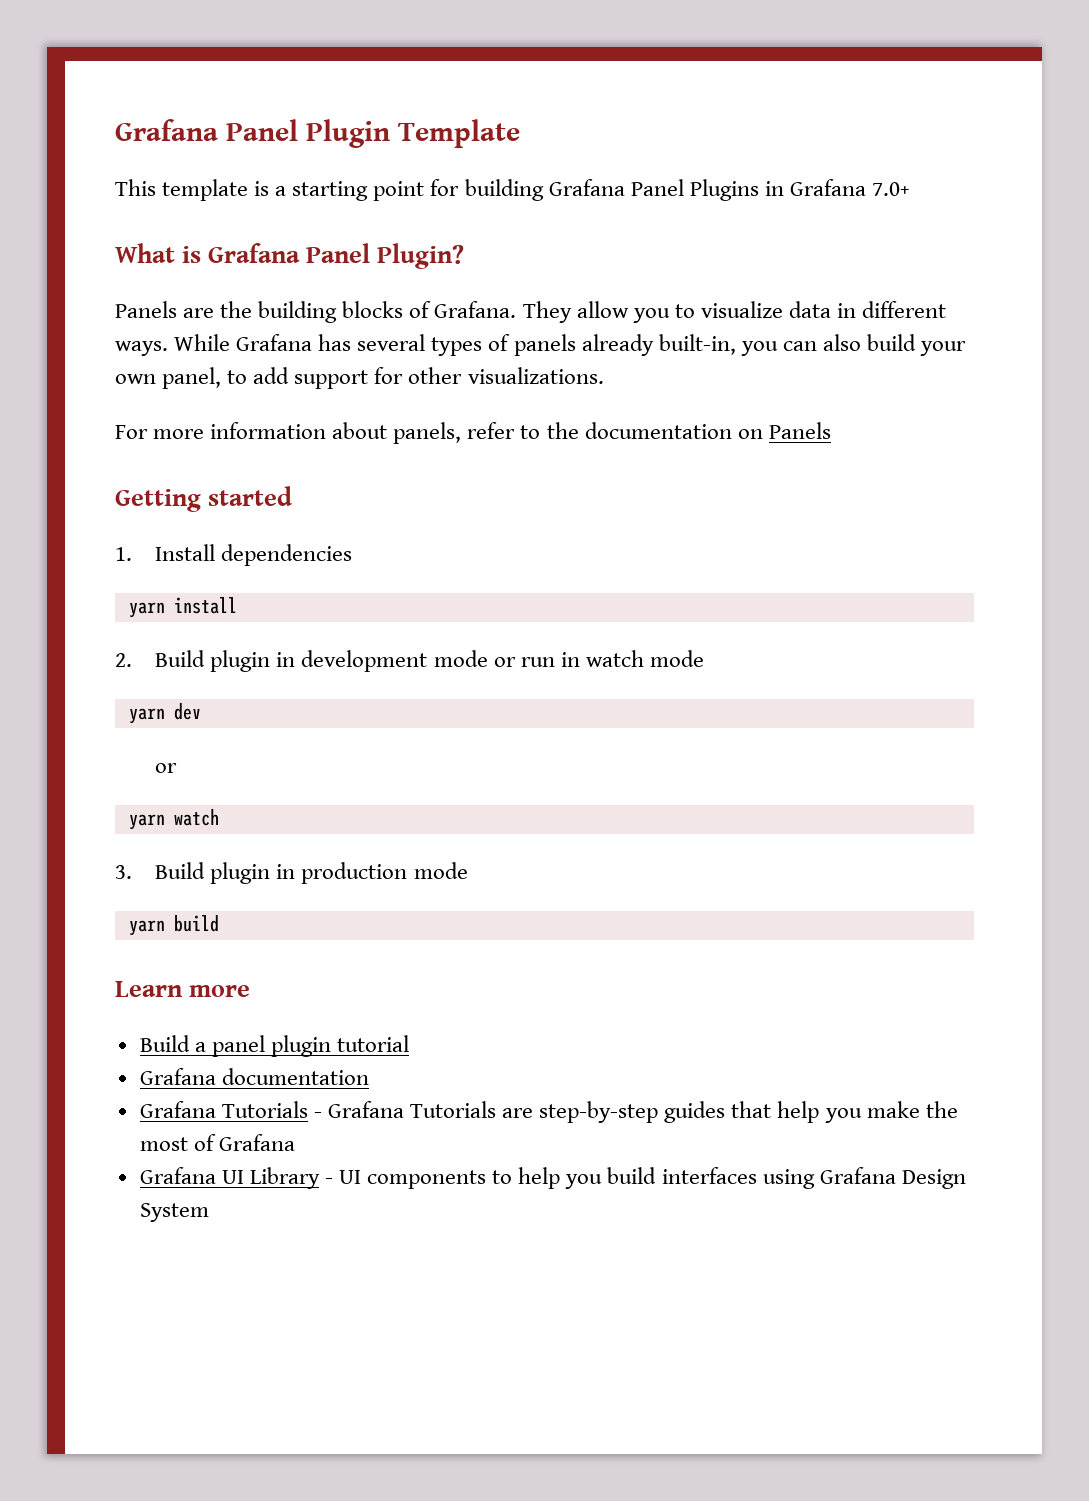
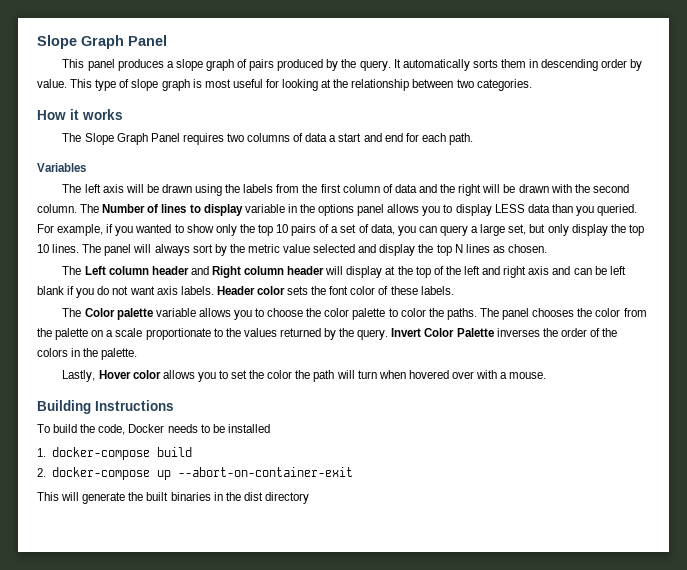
[115,119,520,148] [115,179,910,201] [115,243,465,269] [115,301,947,323] [115,334,967,356] [115,367,604,389] [115,422,831,444] [115,486,293,512] [115,544,353,566] [128,597,237,618] [115,650,704,672] [128,703,201,724] [155,763,178,773] [128,809,219,830] [115,862,468,884] [128,915,219,936] [115,981,251,997] [139,1035,410,1057] [139,1068,369,1085] [139,1101,958,1123] [139,1134,295,1151] [139,1167,966,1189] [139,1203,209,1222] Grafana Panel Plugin Template // This template is a starting point for building Grafana Panel Plugins in Grafana 7.0+ // What is Grafana Panel Plugin? // Panels are the building blocks of Grafana. They allow you to visualize data in different ways. While Grafana has several types of panels already built-in, you can also build your own panel, to add support for other visualizations. // For more information about panels, refer to the documentation on Panels // Getting started // 1. Install dependencies // yarn install // 2. Build plugin in development mode or run in watch mode // yarn dev // or // yarn watch // 3. Build plugin in production mode // yarn build // Learn more // Build a panel plugin tutorial // Grafana documentation // Grafana Tutorials - Grafana Tutorials are step-by-step guides that help you make the most of Grafana // Grafana UI Library - UI components to help you build interfaces using Grafana Design System -> [37,35,167,49] [62,59,643,71] [37,79,532,91] [37,109,123,120] [62,133,473,145] [37,163,86,172] [62,184,629,196] [37,204,638,216] [37,224,644,236] [37,244,547,256] [62,266,626,278] [37,286,454,298] [62,308,647,320] [37,328,618,340] [37,348,138,360] [62,370,547,382] [37,400,174,414] [37,424,270,435] [37,447,192,460] [37,467,353,480] [37,492,309,504] Slope Graph Panel // This panel produces a slope graph of pairs produced by the query. It automatically sorts them in descending order by value. This type of slope graph is most useful for looking at the relationship between two categories. // How it works // The Slope Graph Panel requires two columns of data a start and end for each path. // Variables // The left axis will be drawn using the labels from the first column of data and the right will be drawn with the second column. The Number of lines to display variable in the options panel allows you to display LESS data than you queried. For example, if you wanted to show only the top 10 pairs of a set of data, you can query a large set, but only display the top 10 lines. The panel will always sort by the metric value selected and display the top N lines as chosen. // The Left column header and Right column header will display at the top of the left and right axis and can be left blank if you do not want axis labels. Header color sets the font color of these labels. // The Color palette variable allows you to choose the color palette to color the paths. The panel chooses the color from the palette on a scale proportionate to the values returned by the query. Invert Color Palette inverses the order of the colors in the palette. // Lastly, Hover color allows you to set the color the path will turn when hovered over with a mouse. // Building Instructions // To build the code, Docker needs to be installed // 1. docker-compose build // 2. docker-compose up --abort-on-container-exit // This will generate the built binaries in the dist directory

